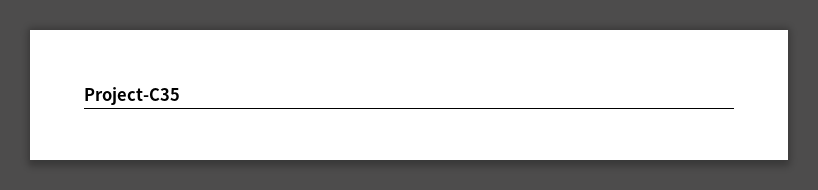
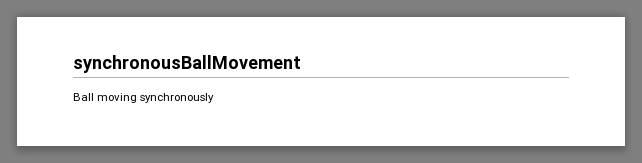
[84,87,180,105] Project-C35 -> [73,55,301,73] [73,93,215,103] synchronousBallMovement // Ball moving synchronously

